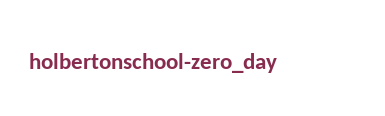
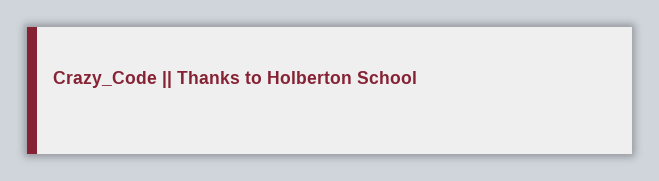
[29,53,277,73] holbertonschool-zero_day -> [53,71,417,88] Crazy_Code || Thanks to Holberton School

